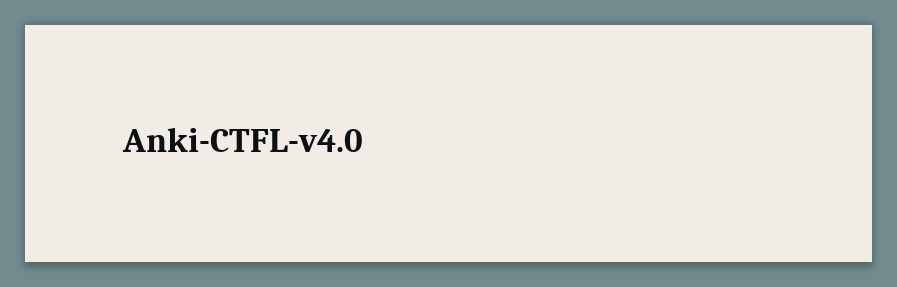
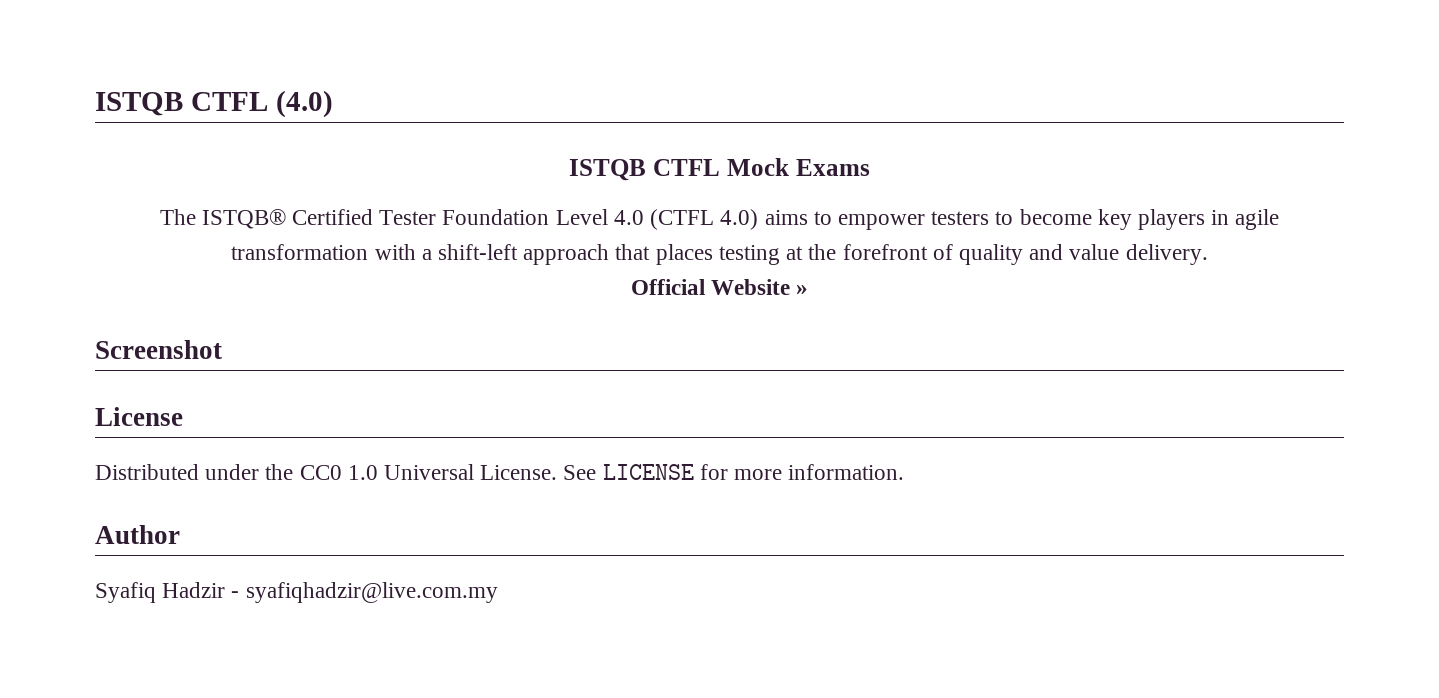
[122,127,363,152] Anki-CTFL-v4.0 -> [95,90,333,118] [569,158,870,181] [159,209,1280,230] [231,244,1208,265] [630,279,809,295] [95,340,222,359] [95,407,183,426] [95,464,905,480] [95,525,180,544] [95,582,498,603] ISTQB CTFL (4.0) // ISTQB CTFL Mock Exams // The ISTQB® Certified Tester Foundation Level 4.0 (CTFL 4.0) aims to empower testers to become key players in agile transformation with a shift-left approach that places testing at the forefront of quality and value delivery. // Official Website » // Screenshot // License // Distributed under the CC0 1.0 Universal License. See LICENSE for more information. // Author // Syafiq Hadzir - syafiqhadzir@live.com.my

